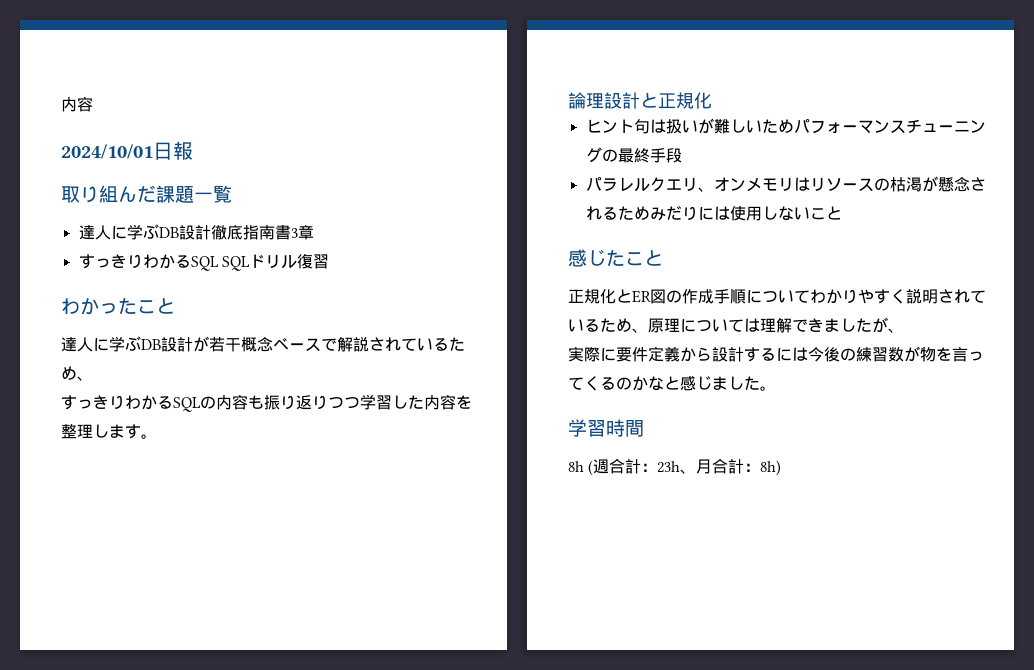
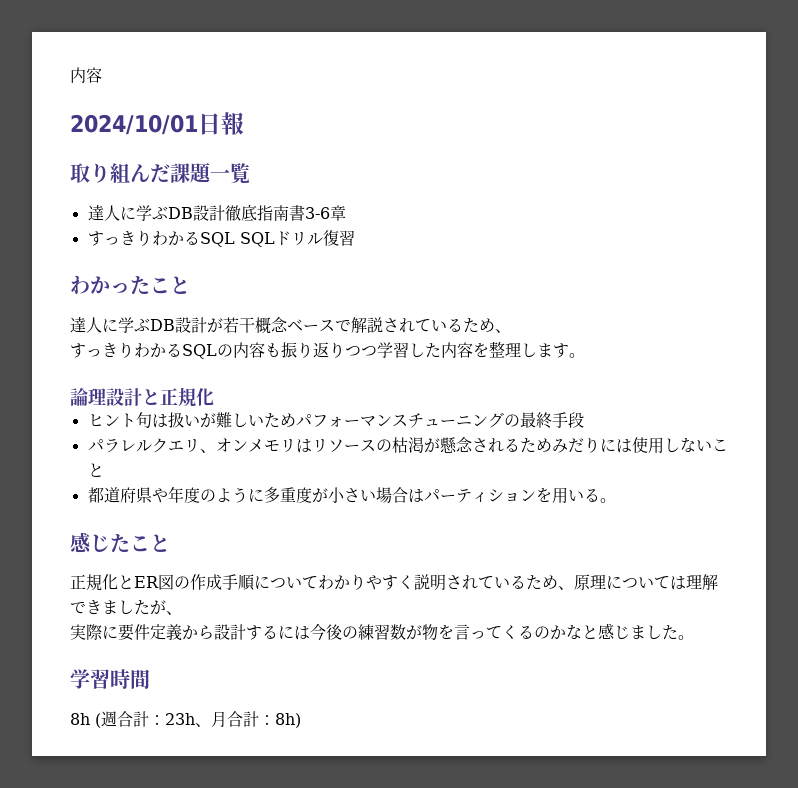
[290,228,298,238] 3 -> [304,207,330,219] 3-6
(842, 213) none -> [87,486,616,504] // 都道府県や年度のように多重度が小さい場合はパーティションを用いる。

